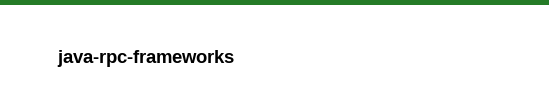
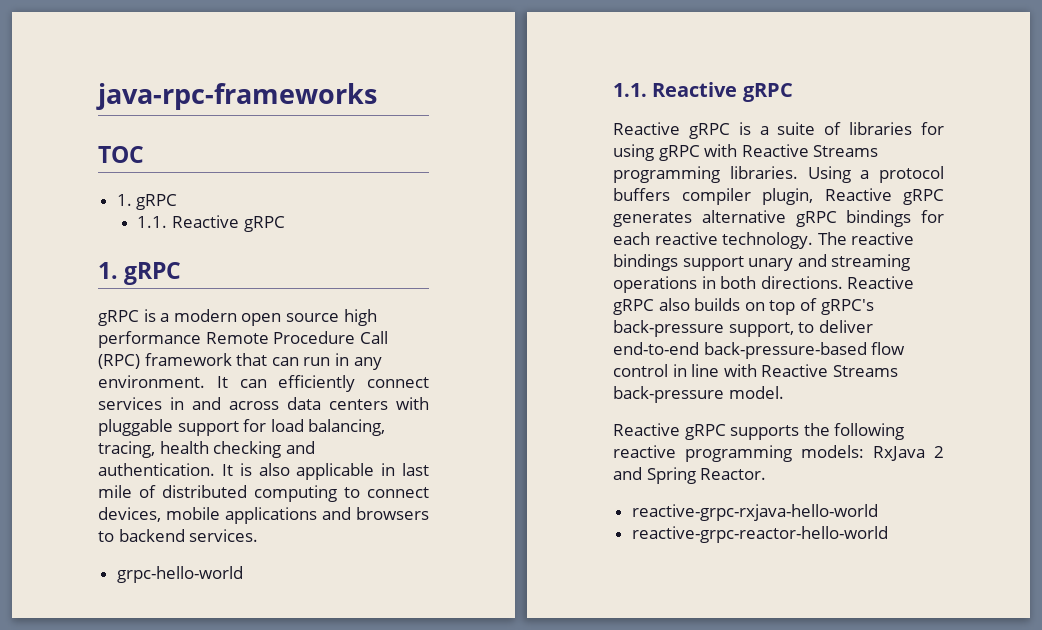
(234, 58) none -> [98,146,144,163] [116,194,178,210] [137,215,285,232] [98,262,182,285] [98,309,377,326] [98,331,388,348] [98,353,382,370] [98,375,429,392] [98,397,429,410] [98,419,386,436] [98,441,315,458] [98,463,429,480] [98,485,429,502] [98,507,429,524] [98,529,259,542] [116,566,243,583] [613,82,793,102] [613,122,944,139] [613,144,879,161] [613,166,944,183] [613,188,944,205] [613,210,944,227] [613,232,915,249] [613,254,911,271] [613,276,915,293] [613,298,874,315] [613,320,873,337] [613,342,906,359] [613,364,898,377] [613,386,784,403] [613,423,905,440] [613,445,944,462] [613,467,767,484] [631,504,878,521] [631,526,888,543] // TOC // 1. gRPC // 1.1. Reactive gRPC // 1. gRPC // gRPC is a modern open source high performance Remote Procedure Call (RPC) framework that can run in any environment. It can efficiently connect services in and across data centers with pluggable support for load balancing, tracing, health checking and authentication. It is also applicable in last mile of distributed computing to connect devices, mobile applications and browsers to backend services. // grpc-hello-world // 1.1. Reactive gRPC // Reactive gRPC is a suite of libraries for using gRPC with Reactive Streams programming libraries. Using a protocol buffers compiler plugin, Reactive gRPC generates alternative gRPC bindings for each reactive technology. The reactive bindings support unary and streaming operations in both directions. Reactive gRPC also builds on top of gRPC's back-pressure support, to deliver end-to-end back-pressure-based flow control in line with Reactive Streams back-pressure model. // Reactive gRPC supports the following reactive programming models: RxJava 2 and Spring Reactor. // reactive-grpc-rxjava-hello-world // reactive-grpc-reactor-hello-world

